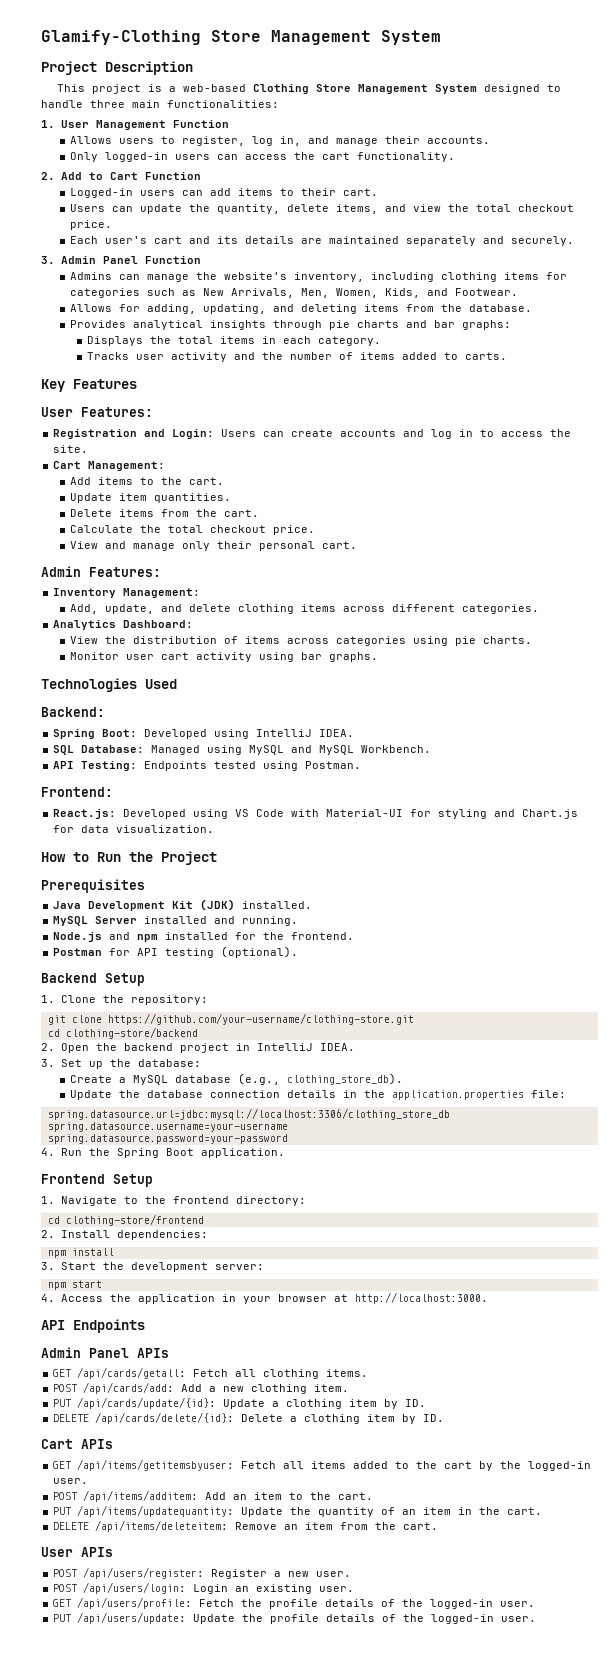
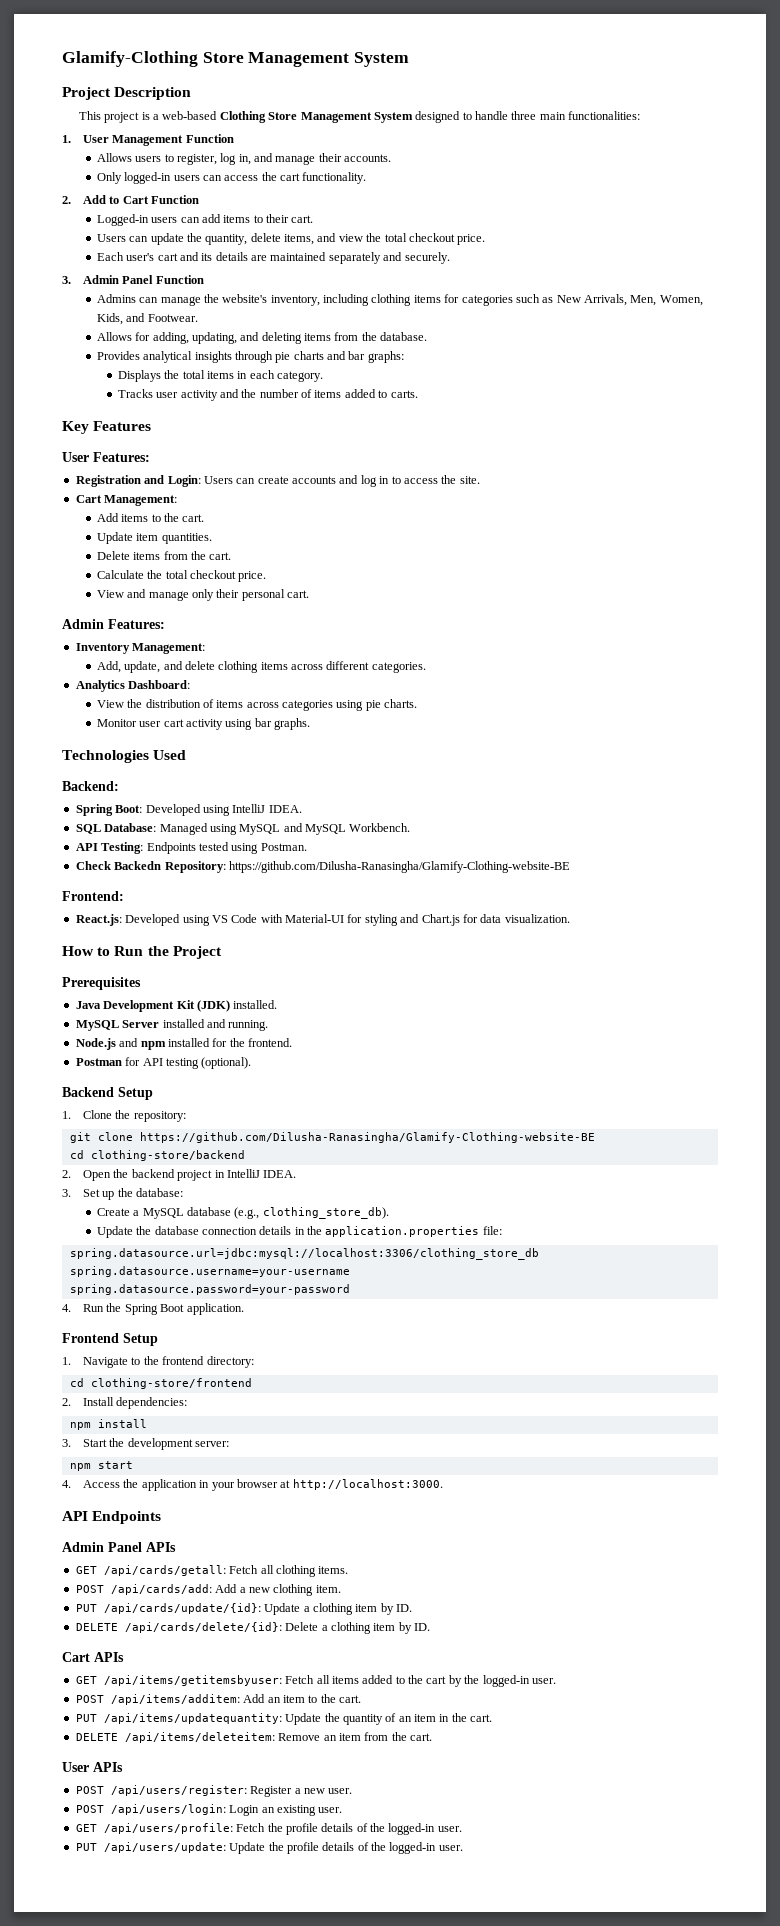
(362, 765) none -> [75,861,570,873] // Check Backedn Repository: https://github.com/Dilusha-Ranasingha/Glamify-Clothing-website-BE
[107,1013,414,1025] https://github.com/your-username/clothing-store.git -> [139,1132,595,1143] https://github.com/Dilusha-Ranasingha/Glamify-Clothing-website-BE

